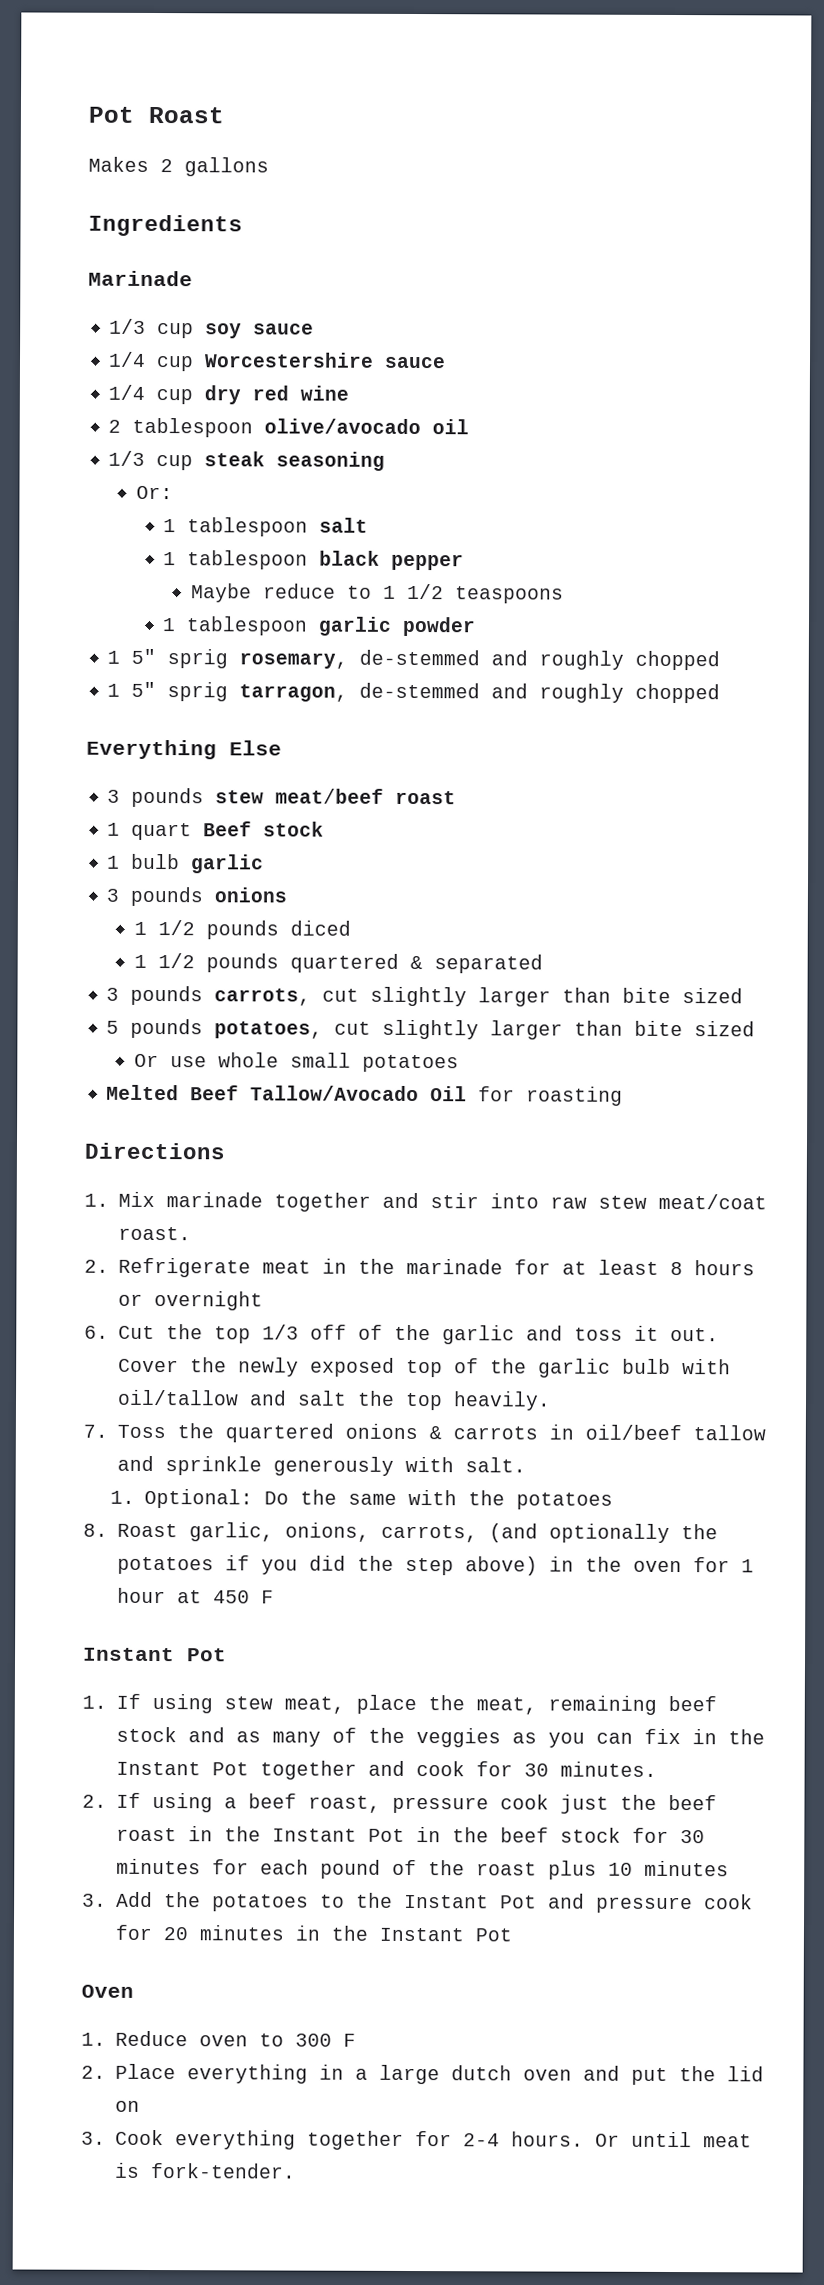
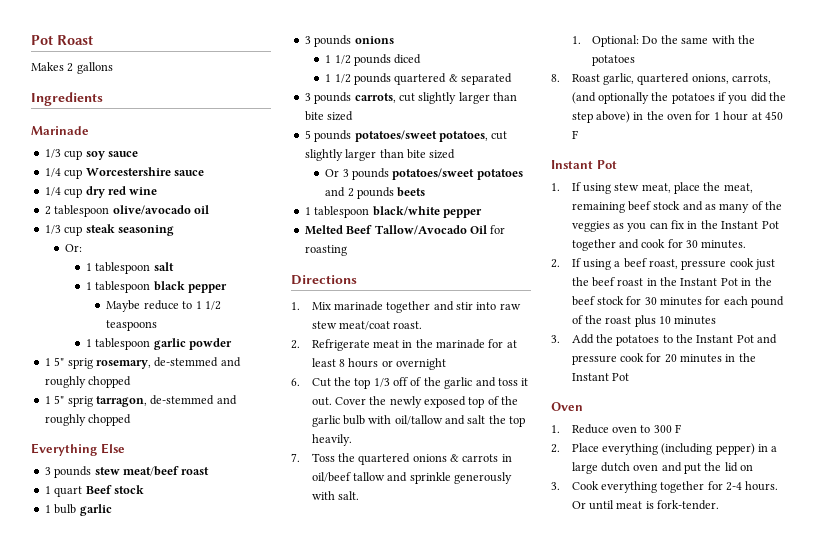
(204, 1028) none -> [354,130,437,142] potatoes/sweet
[169,1052,459,1073] use whole small potatoes -> [342,168,523,180] [325,187,426,199] [304,206,482,218] 3 pounds potatoes/sweet potatoes and 2 pounds beets // 1 tablespoon black/white pepper
(274, 1532) none -> [637,73,690,85] quartered
(308, 2074) none -> [661,443,755,455] (including pepper)

